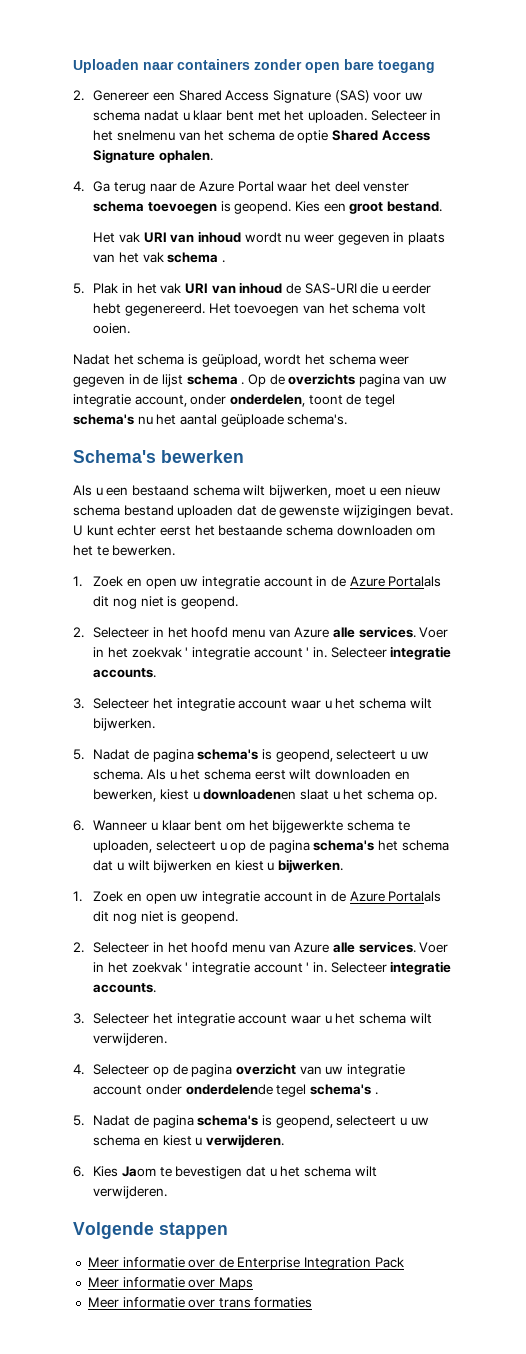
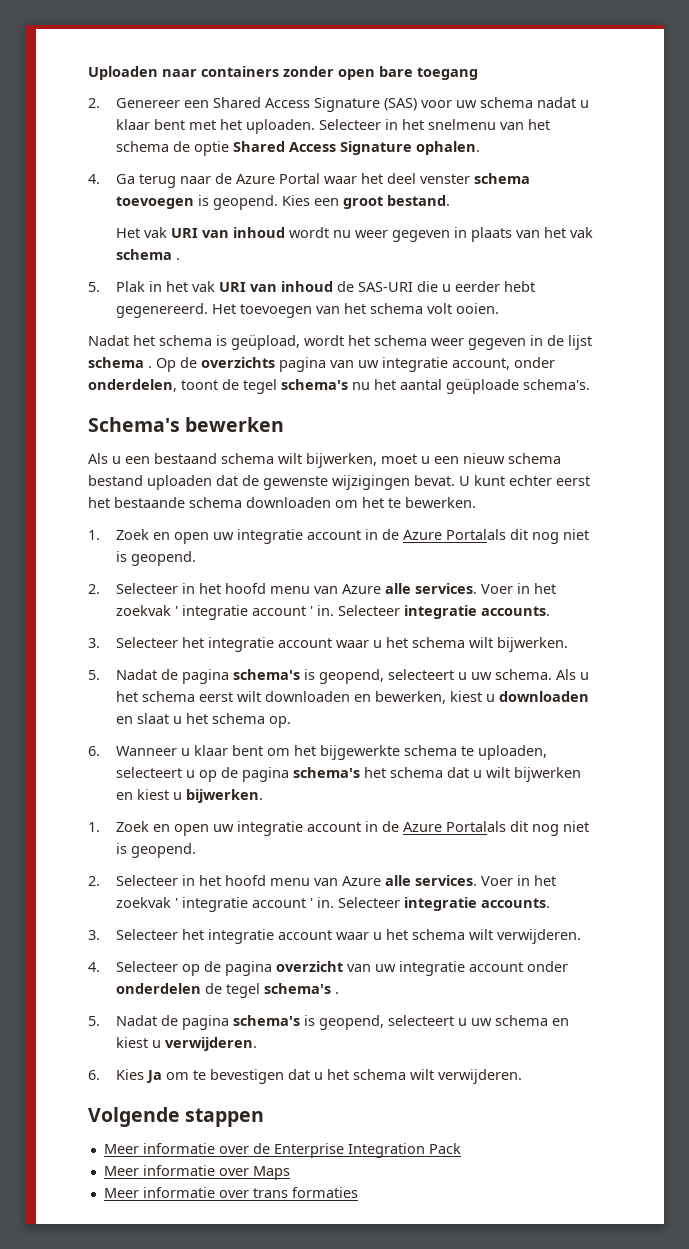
[203,789,297,800] downloadenen -> [499,691,590,702] [116,716,134,724] downloaden en
[185,1084,273,1095] onderdelende -> [116,983,223,994] onderdelen de
[122,1166,157,1177] Jaom -> [146,1070,190,1083] Ja om

